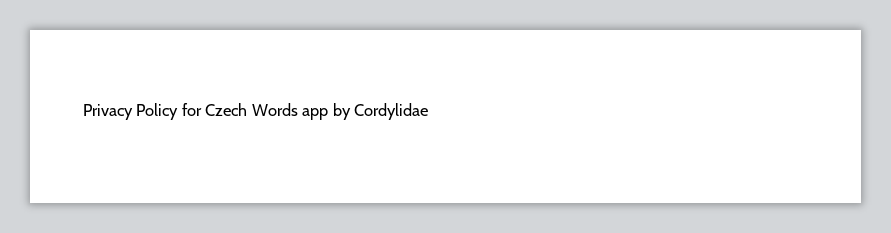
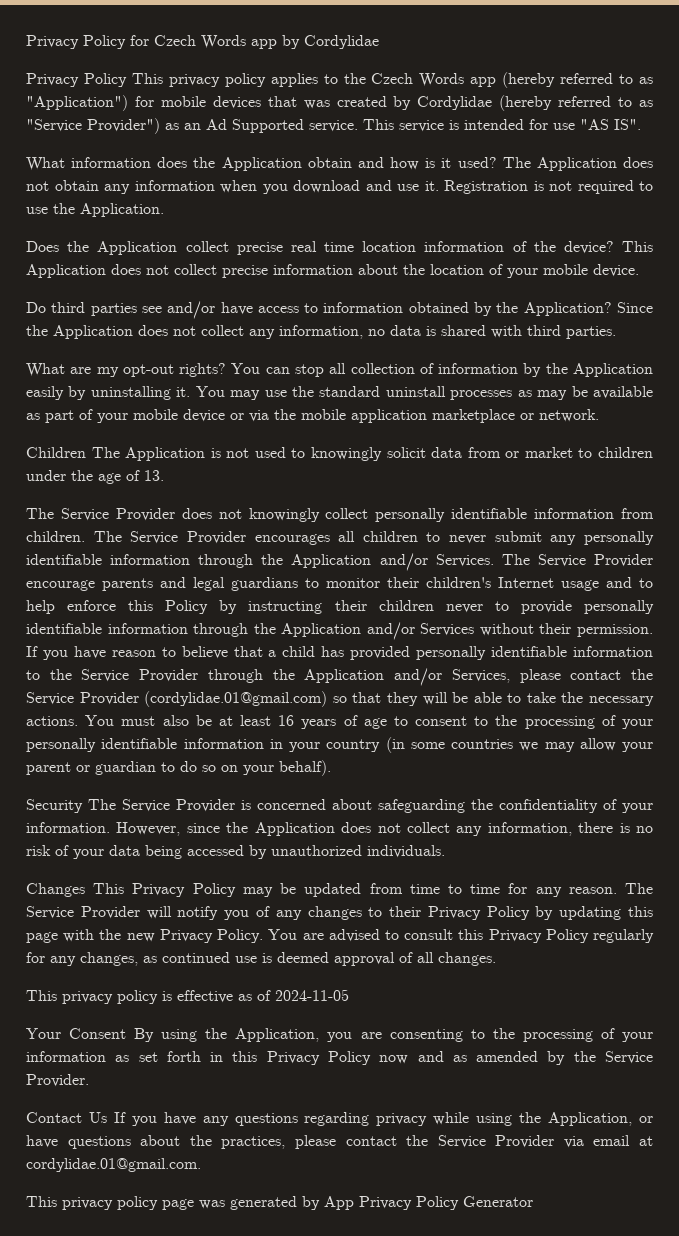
(429, 111) none -> [26,72,654,88] [26,95,653,111] [26,118,641,134] [26,157,653,171] [26,180,653,194] [26,203,164,217] [26,241,653,255] [26,264,639,278] [26,301,654,319] [26,325,616,339] [26,363,653,377] [26,386,654,400] [26,409,599,423] [26,447,653,461] [26,470,164,484] [26,508,654,522] [26,531,654,545] [26,553,653,571] [26,577,653,591] [26,600,654,614] [26,622,653,640] [26,646,653,660] [26,668,654,686] [26,691,654,707] [26,715,653,729] [26,737,653,753] [26,760,331,776] [26,799,653,813] [26,822,653,836] [26,845,445,859] [26,883,653,897] [26,906,653,920] [26,929,654,943] [26,952,496,966] [26,989,349,1004] [26,1028,654,1042] [26,1051,654,1065] [26,1074,89,1087] [26,1112,653,1126] [26,1135,654,1149] [26,1158,201,1172] [26,1196,533,1210] // Privacy Policy This privacy policy applies to the Czech Words app (hereby referred to as "Application") for mobile devices that was created by Cordylidae (hereby referred to as "Service Provider") as an Ad Supported service. This service is intended for use "AS IS". // What information does the Application obtain and how is it used? The Application does not obtain any information when you download and use it. Registration is not required to use the Application. // Does the Application collect precise real time location information of the device? This Application does not collect precise information about the location of your mobile device. // Do third parties see and/or have access to information obtained by the Application? Since the Application does not collect any information, no data is shared with third parties. // What are my opt-out rights? You can stop all collection of information by the Application easily by uninstalling it. You may use the standard uninstall processes as may be available as part of your mobile device or via the mobile application marketplace or network. // Children The Application is not used to knowingly solicit data from or market to children under the age of 13. // The Service Provider does not knowingly collect personally identifiable information from children. The Service Provider encourages all children to never submit any personally identifiable information through the Application and/or Services. The Service Provider encourage parents and legal guardians to monitor their children's Internet usage and to help enforce this Policy by instructing their children never to provide personally identifiable information through the Application and/or Services without their permission. If you have reason to believe that a child has provided personally identifiable information to the Service Provider through the Application and/or Services, please contact the Service Provider (cordylidae.01@gmail.com) so that they will be able to take the necessary actions. You must also be at least 16 years of age to consent to the processing of your personally identifiable information in your country (in some countries we may allow your parent or guardian to do so on your behalf). // Security The Service Provider is concerned about safeguarding the confidentiality of your information. However, since the Application does not collect any information, there is no risk of your data being accessed by unauthorized individuals. // Changes This Privacy Policy may be updated from time to time for any reason. The Service Provider will notify you of any changes to their Privacy Policy by updating this page with the new Privacy Policy. You are advised to consult this Privacy Policy regularly for any changes, as continued use is deemed approval of all changes. // This privacy policy is effective as of 2024-11-05 // Your Consent By using the Application, you are consenting to the processing of your information as set forth in this Privacy Policy now and as amended by the Service Provider. // Contact Us If you have any questions regarding privacy while using the Application, or have questions about the practices, please contact the Service Provider via email at cordylidae.01@gmail.com. // This privacy policy page was generated by App Privacy Policy Generator

